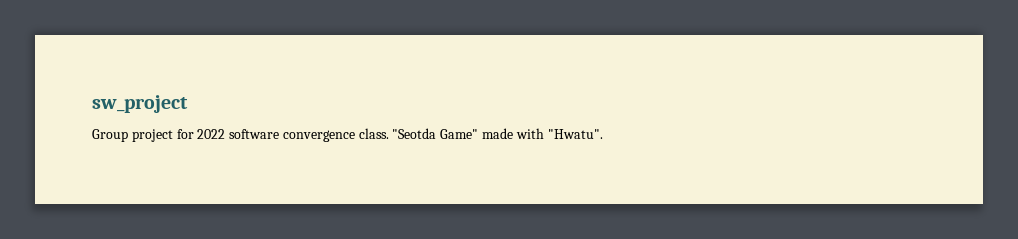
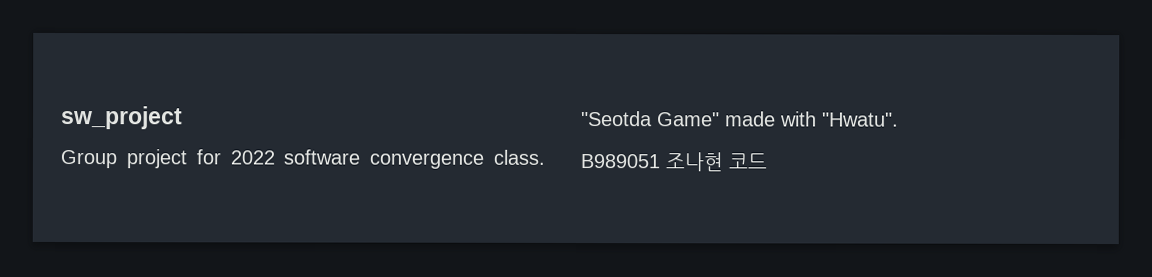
(603, 134) none -> [580,152,767,172] // B989051 조나현 코드

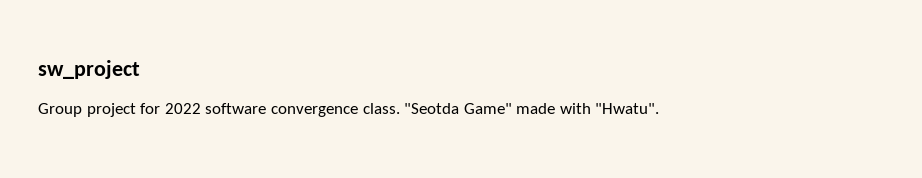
[580,152,767,172] // B989051 조나현 코드 -> (660, 108) none

